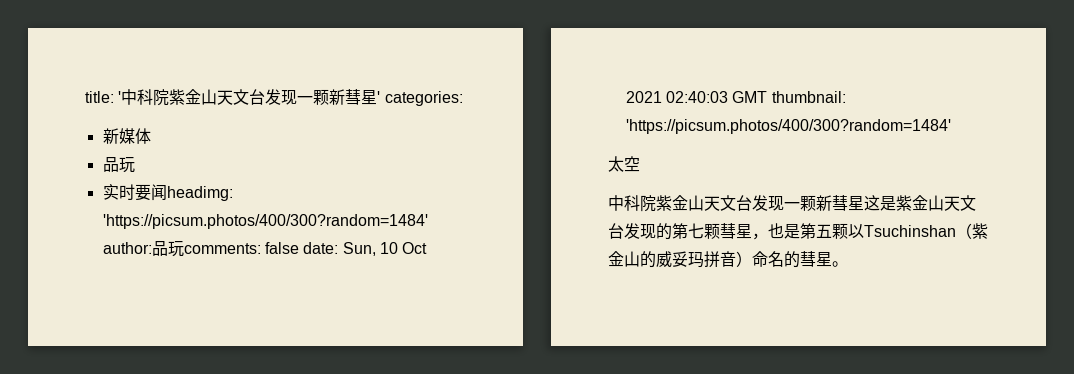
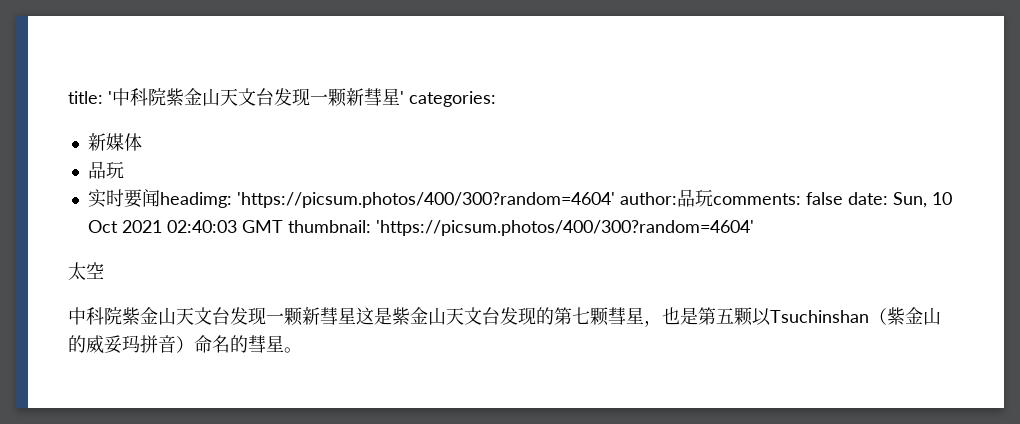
[102,214,428,229] 'https://picsum.photos/400/300?random=1484' -> [236,192,615,208] 'https://picsum.photos/400/300?random=4604'
[625,119,951,134] 'https://picsum.photos/400/300?random=1484' -> [375,220,754,236] 'https://picsum.photos/400/300?random=4604'

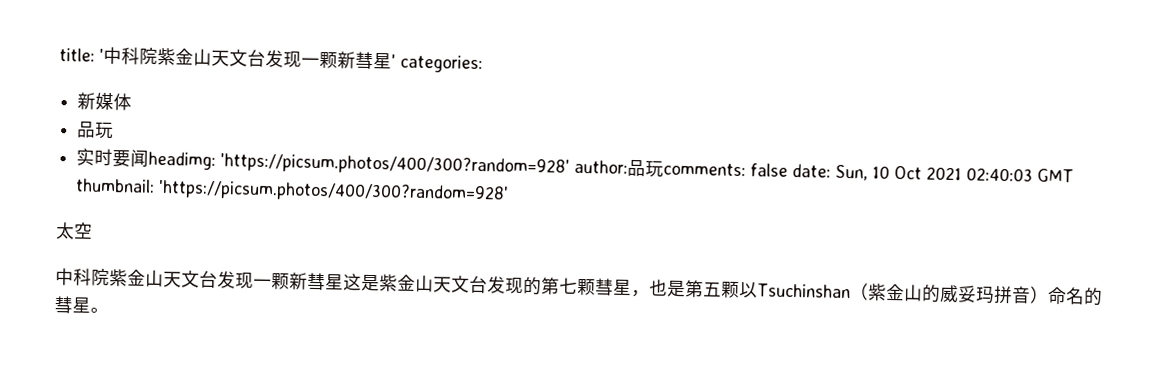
[236,192,615,208] 'https://picsum.photos/400/300?random=4604' -> [220,153,571,177] 'https://picsum.photos/400/300?random=928'
[375,220,754,236] 'https://picsum.photos/400/300?random=4604' -> [158,179,510,204] 'https://picsum.photos/400/300?random=928'

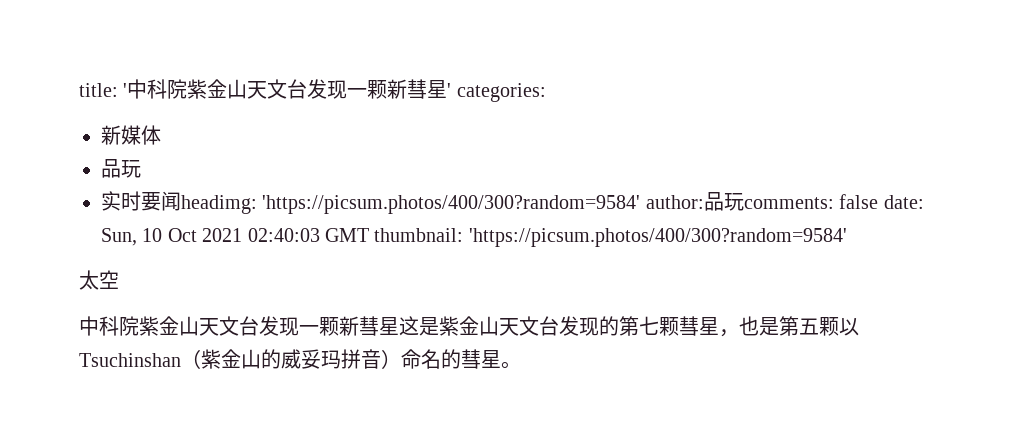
[220,153,571,177] 'https://picsum.photos/400/300?random=928' -> [262,195,641,214] 'https://picsum.photos/400/300?random=9584'
[158,179,510,204] 'https://picsum.photos/400/300?random=928' -> [468,228,847,247] 'https://picsum.photos/400/300?random=9584'

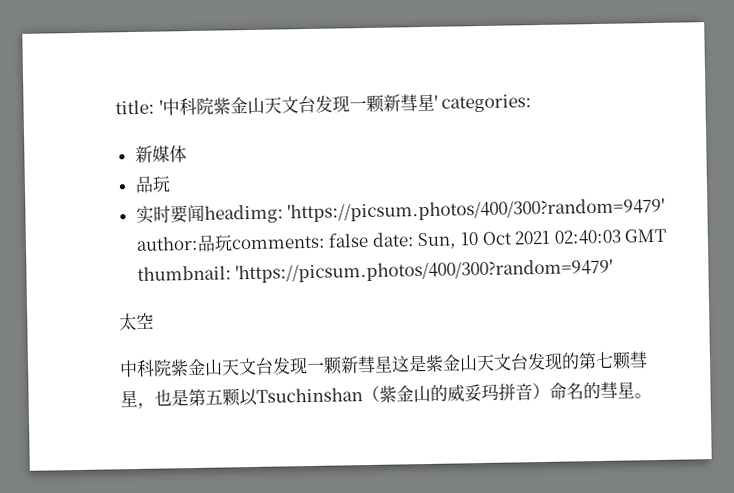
[262,195,641,214] 'https://picsum.photos/400/300?random=9584' -> [287,197,666,223] 'https://picsum.photos/400/300?random=9479'
[468,228,847,247] 'https://picsum.photos/400/300?random=9584' -> [235,258,614,284] 'https://picsum.photos/400/300?random=9479'

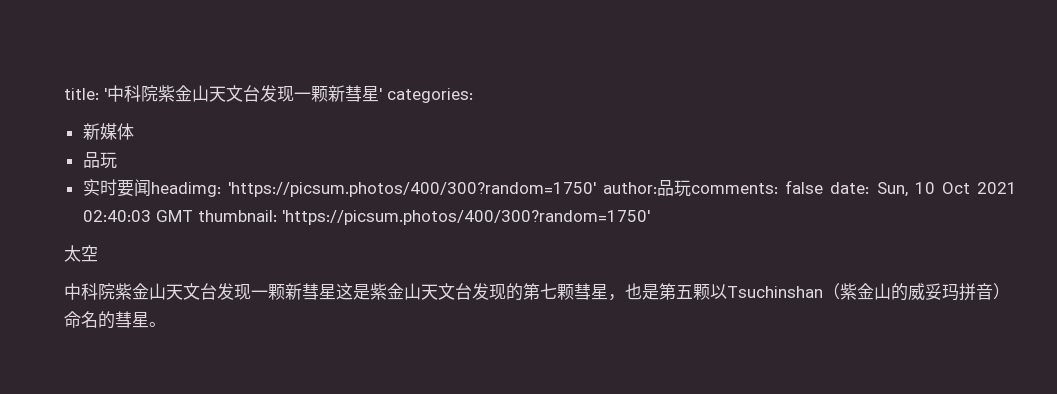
[287,197,666,223] 'https://picsum.photos/400/300?random=9479' -> [227,182,596,197] 'https://picsum.photos/400/300?random=1750'
[235,258,614,284] 'https://picsum.photos/400/300?random=9479' -> [281,210,650,225] 'https://picsum.photos/400/300?random=1750'

